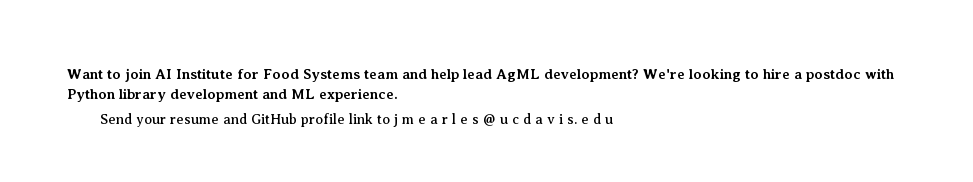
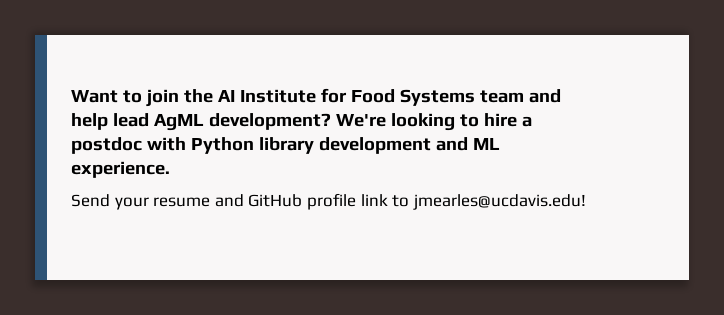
(151, 75) none -> [183,89,213,103] the
[393,113,614,127] j m e a r l e s @ u c d a v i s. e d u -> [412,194,586,210] jmearles@ucdavis.edu!

